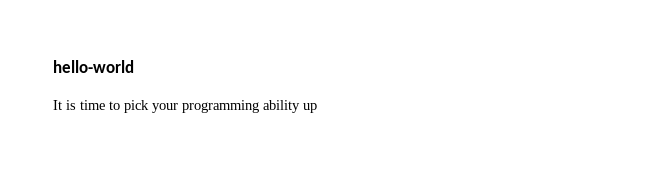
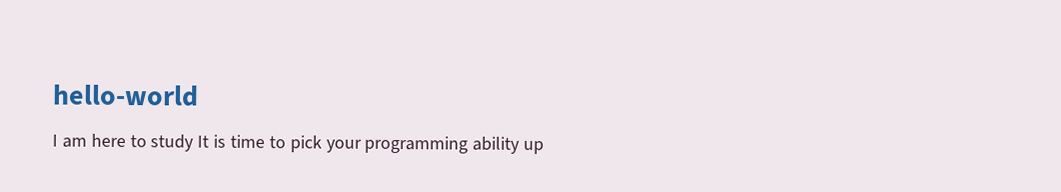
(134, 66) none -> [52,133,195,152] I am here to study

